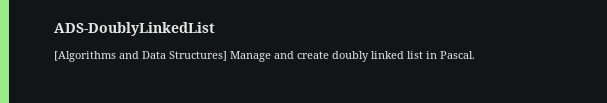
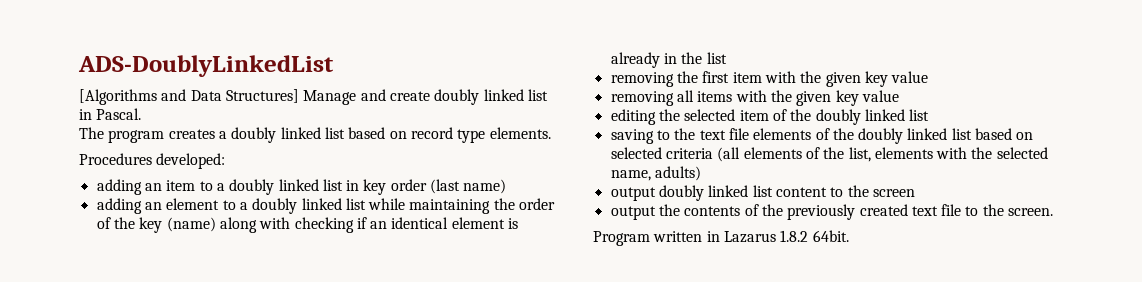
(475, 55) none -> [79,127,551,143] [79,153,226,169] [96,179,507,195] [96,198,556,214] [96,217,519,233] [610,52,727,68] [610,71,929,87] [610,90,899,106] [610,109,930,125] [610,128,1034,144] [610,147,1048,162] [610,166,701,181] [610,185,915,201] [610,204,1054,220] [593,230,849,246] // The program creates a doubly linked list based on record type elements. // Procedures developed: // adding an item to a doubly linked list in key order (last name) // adding an element to a doubly linked list while maintaining the order of the key (name) along with checking if an identical element is already in the list // removing the first item with the given key value // removing all items with the given key value // editing the selected item of the doubly linked list // saving to the text file elements of the doubly linked list based on selected criteria (all elements of the list, elements with the selected name, adults) // output doubly linked list content to the screen // output the contents of the previously created text file to the screen. // Program written in Lazarus 1.8.2 64bit.

